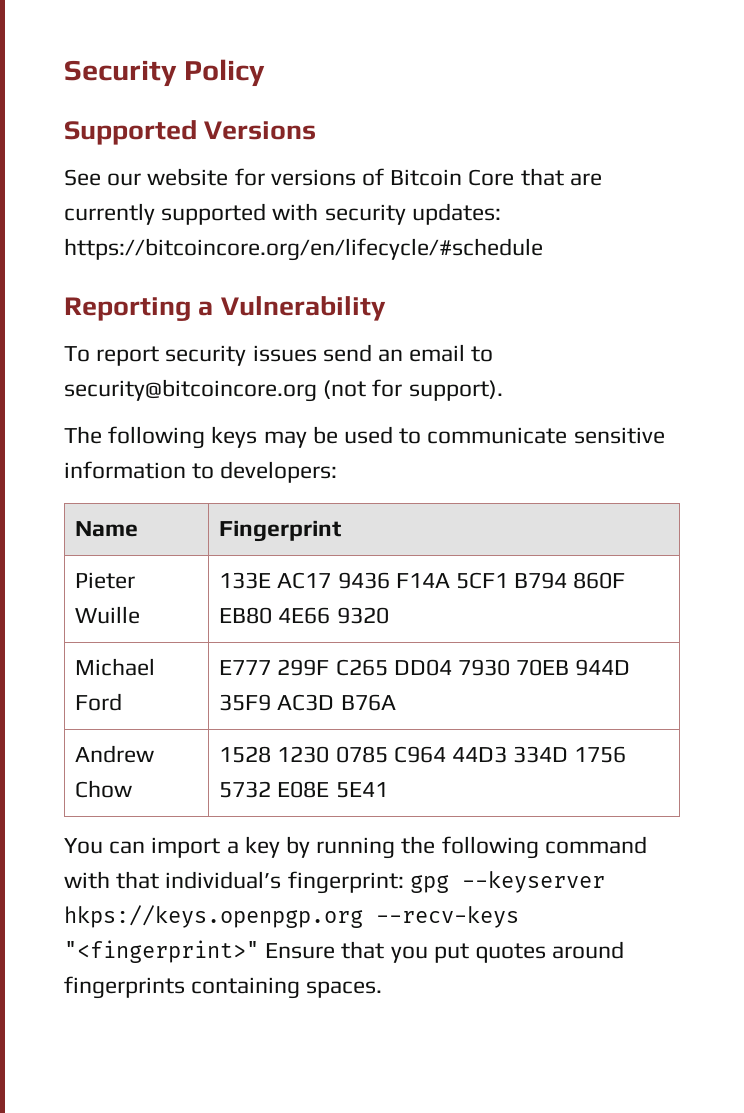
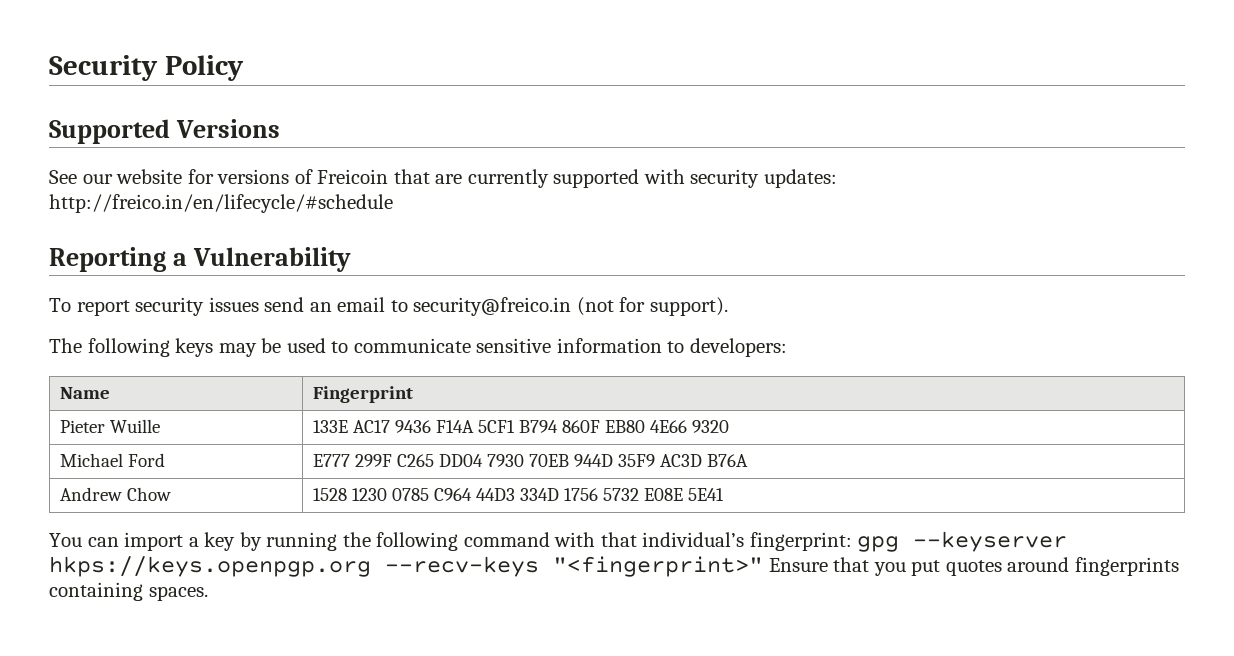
[390,169,515,186] Bitcoin Core -> [317,169,389,184] Freicoin
[64,238,543,261] https://bitcoincore.org/en/lifecycle/#schedule -> [49,194,393,213] http://freico.in/en/lifecycle/#schedule
[64,379,317,402] security@bitcoincore.org -> [413,297,572,316] security@freico.in

